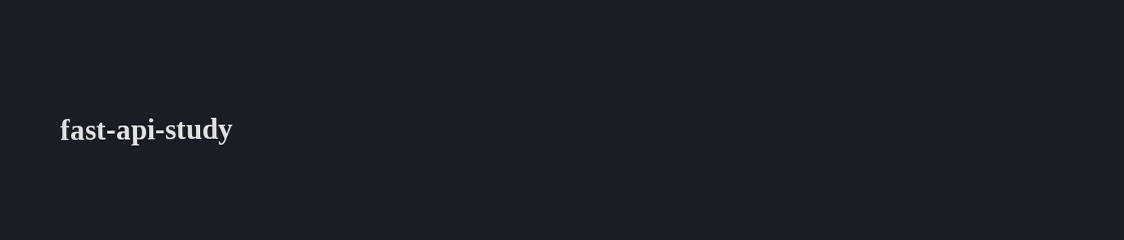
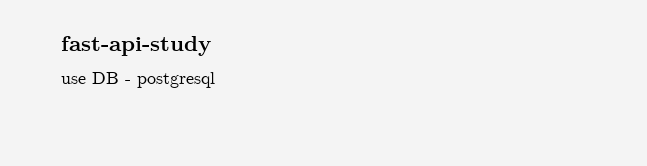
(234, 132) none -> [61,72,215,88] // use DB - postgresql

